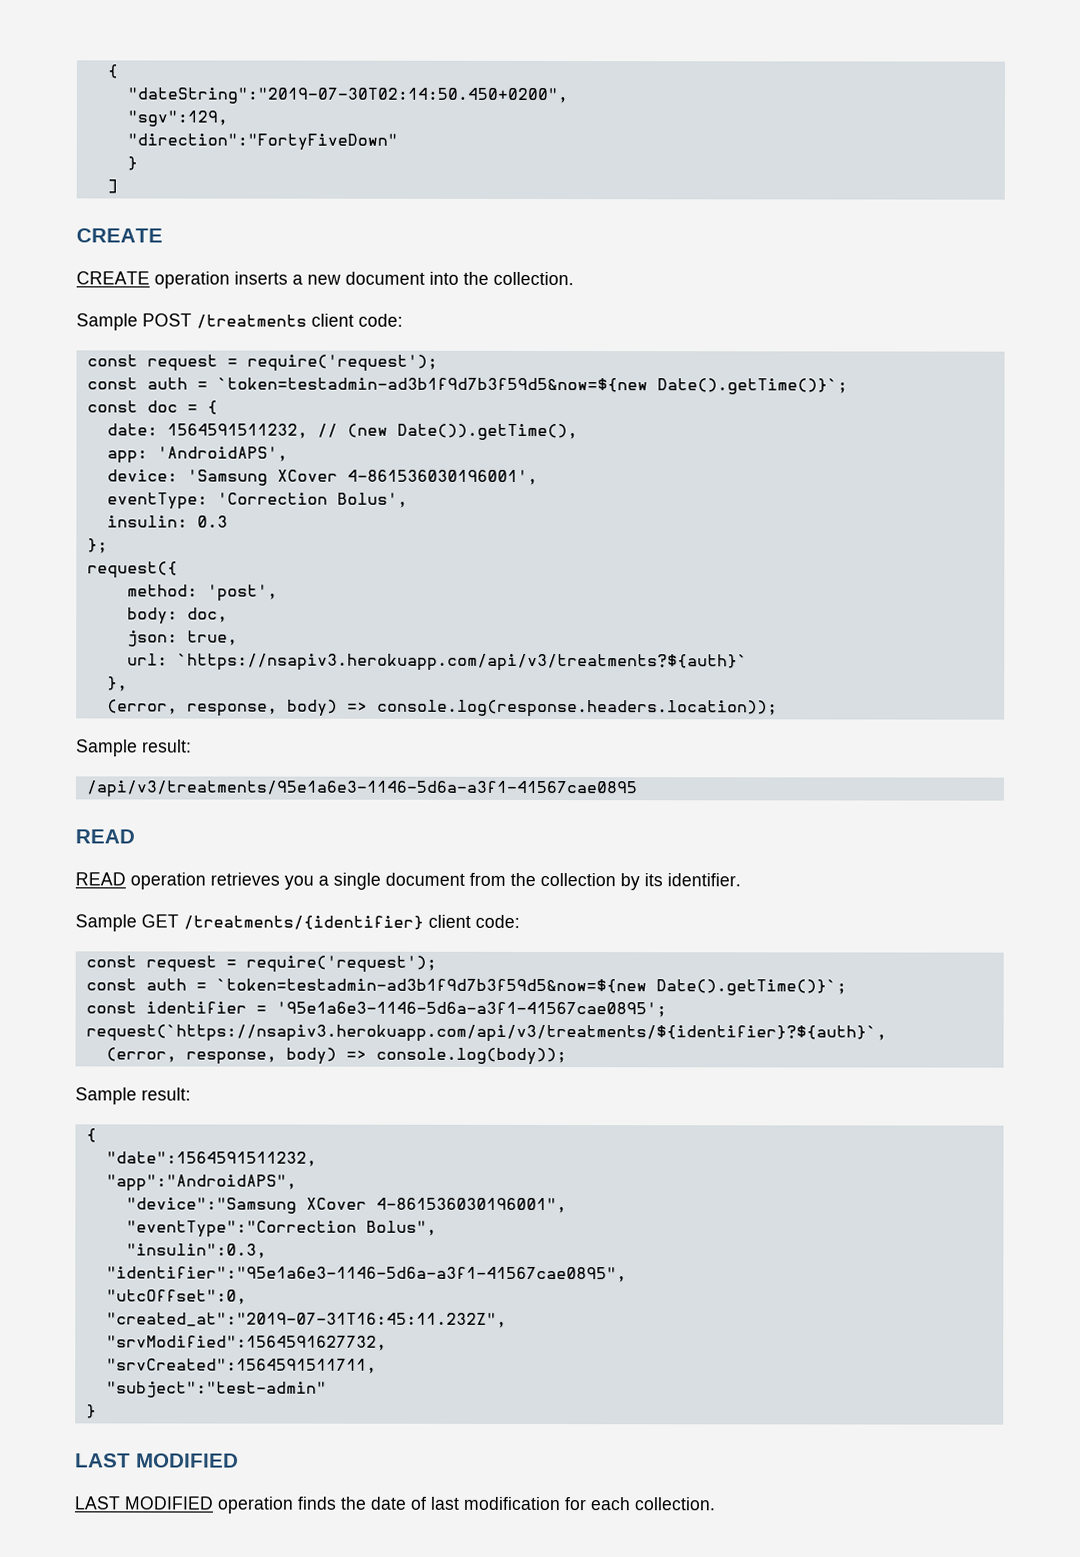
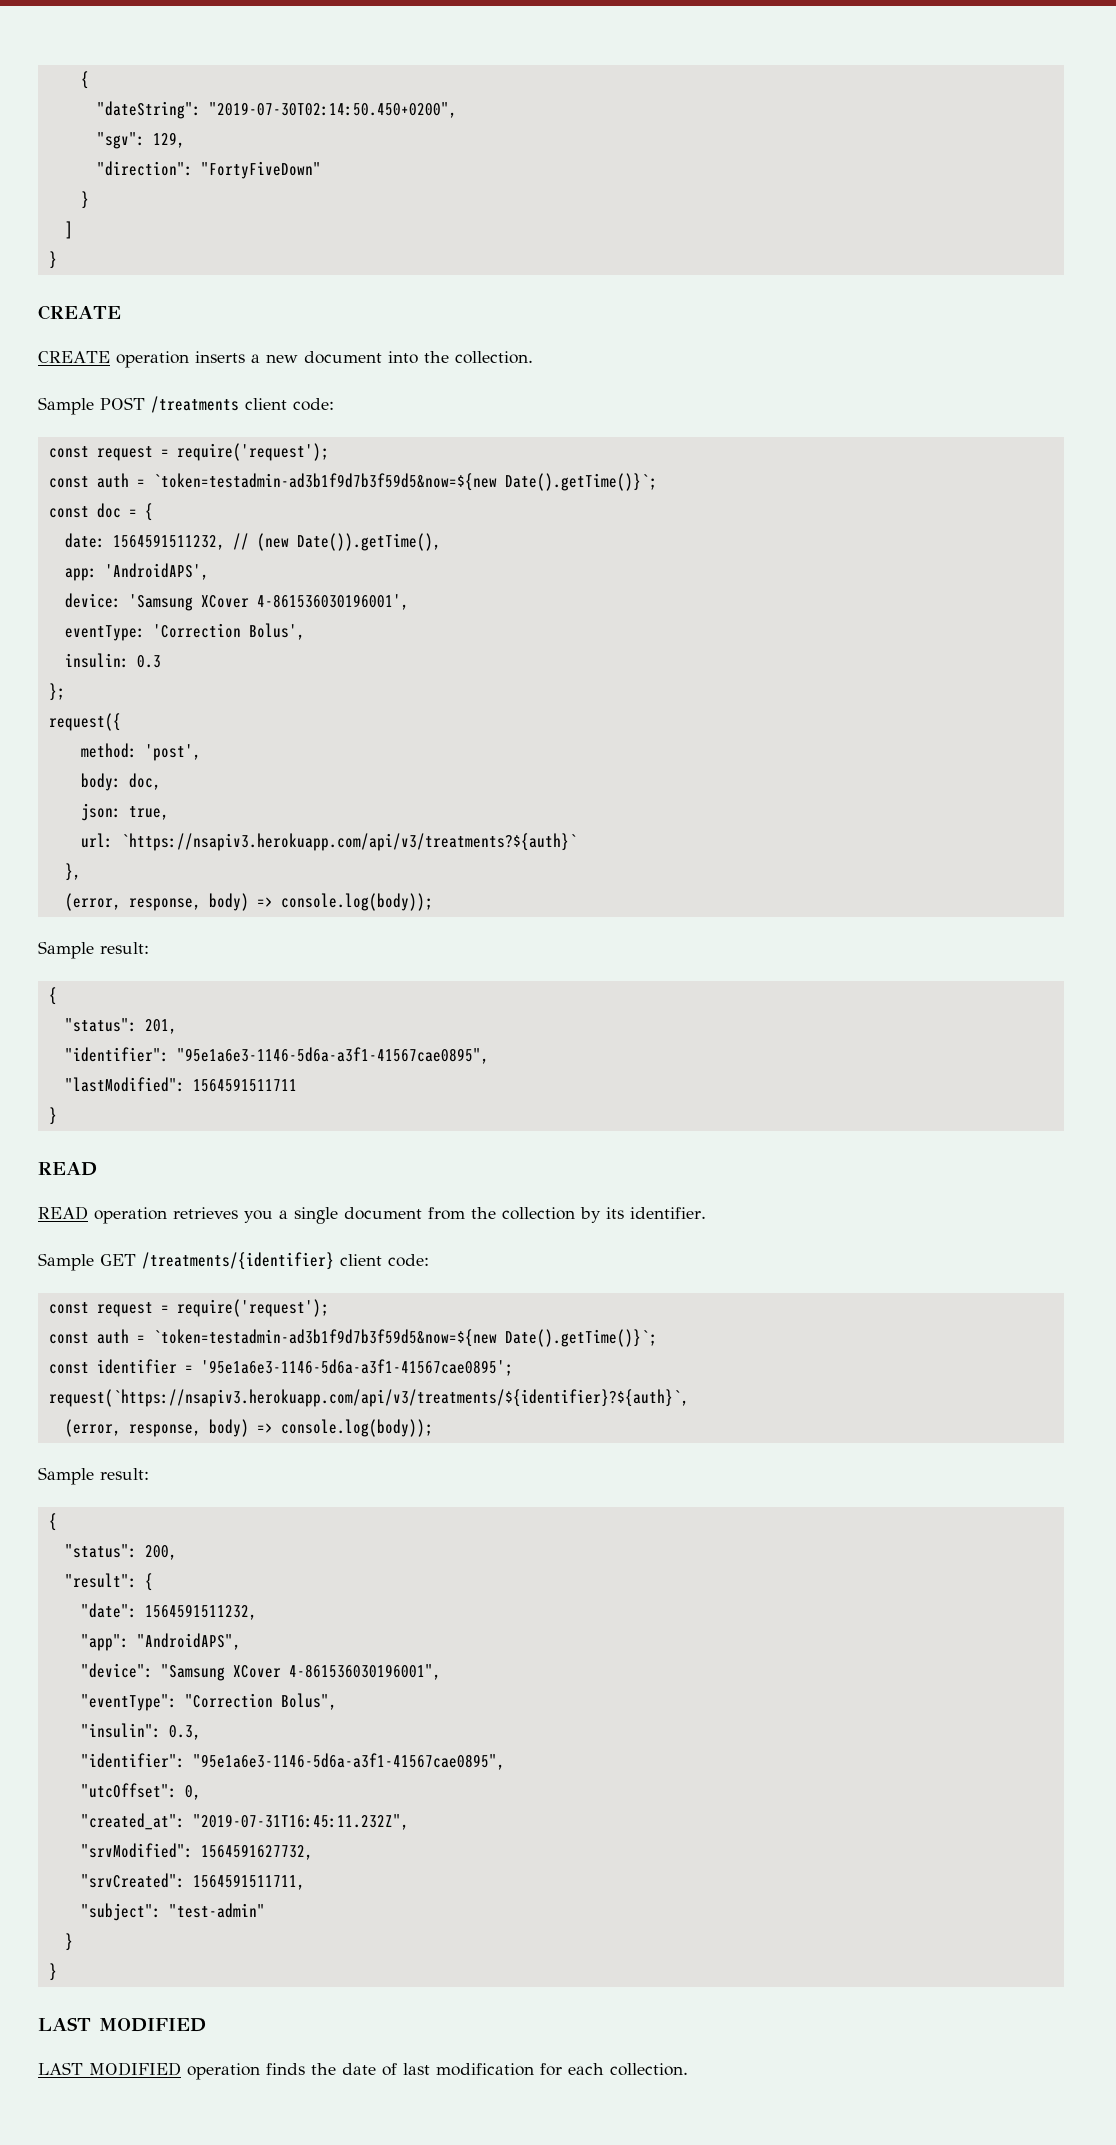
[106,64,118,79] [126,87,568,105] [126,110,228,127] [126,133,398,151] { // "dateString":"2019-07-30T02:14:50.450+0200", // "sgv":129, // "direction":"FortyFiveDown" -> [80,71,89,89] [96,101,457,119] [96,132,185,149] [96,161,321,179] { // "dateString": "2019-07-30T02:14:50.450+0200", // "sgv": 129, // "direction": "FortyFiveDown"
(118, 186) none -> [48,251,57,269] // }
[376,699,778,718] [76,739,192,757] [85,780,637,799] console.log(response.headers.location)); // Sample result: // /api/v3/treatments/95e1a6e3-1146-5d6a-a3f1-41567cae0895 -> [280,893,433,911] [38,941,149,959] [48,987,57,1005] [64,1018,177,1034] [64,1047,489,1064] [64,1077,297,1092] [48,1107,57,1125] console.log(body)); // Sample result: // { // "status": 201, // "identifier": "95e1a6e3-1146-5d6a-a3f1-41567cae0895", // "lastModified": 1564591511711 // }
[105,1151,317,1167] [105,1174,297,1192] [125,1197,297,1214] "date":1564591511232, // "app":"AndroidAPS", // "device":"Samsung -> [64,1544,177,1560] [64,1573,153,1591] [80,1603,257,1620] [80,1633,241,1651] [80,1663,225,1681] "status": 200, // "result": { // "date": 1564591511232, // "app": "AndroidAPS", // "device": "Samsung
[125,1220,357,1238] "eventType":"Correction -> [80,1693,273,1711] "eventType": "Correction
[125,1243,267,1259] [105,1266,627,1283] [105,1289,247,1305] [105,1312,507,1328] [105,1335,387,1351] [105,1358,377,1374] [105,1381,327,1398] "insulin":0.3, // "identifier":"95e1a6e3-1146-5d6a-a3f1-41567cae0895", // "utcOffset":0, // "created_at":"2019-07-31T16:45:11.232Z", // "srvModified":1564591627732, // "srvCreated":1564591511711, // "subject":"test-admin" -> [80,1723,201,1740] [80,1753,505,1770] [80,1783,201,1800] [80,1813,409,1830] [80,1843,313,1860] [80,1873,305,1890] [80,1903,265,1921] [64,1933,73,1951] "insulin": 0.3, // "identifier": "95e1a6e3-1146-5d6a-a3f1-41567cae0895", // "utcOffset": 0, // "created_at": "2019-07-31T16:45:11.232Z", // "srvModified": 1564591627732, // "srvCreated": 1564591511711, // "subject": "test-admin" // }

